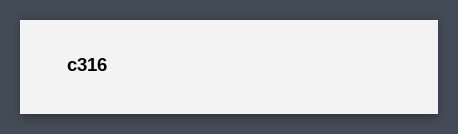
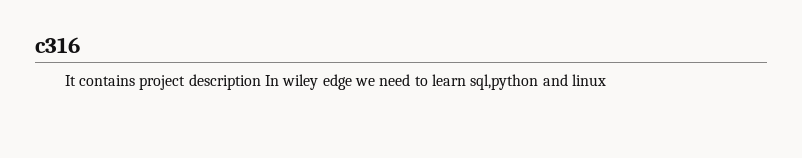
(107, 64) none -> [64,74,606,90] // It contains project description In wiley edge we need to learn sql,python and linux

